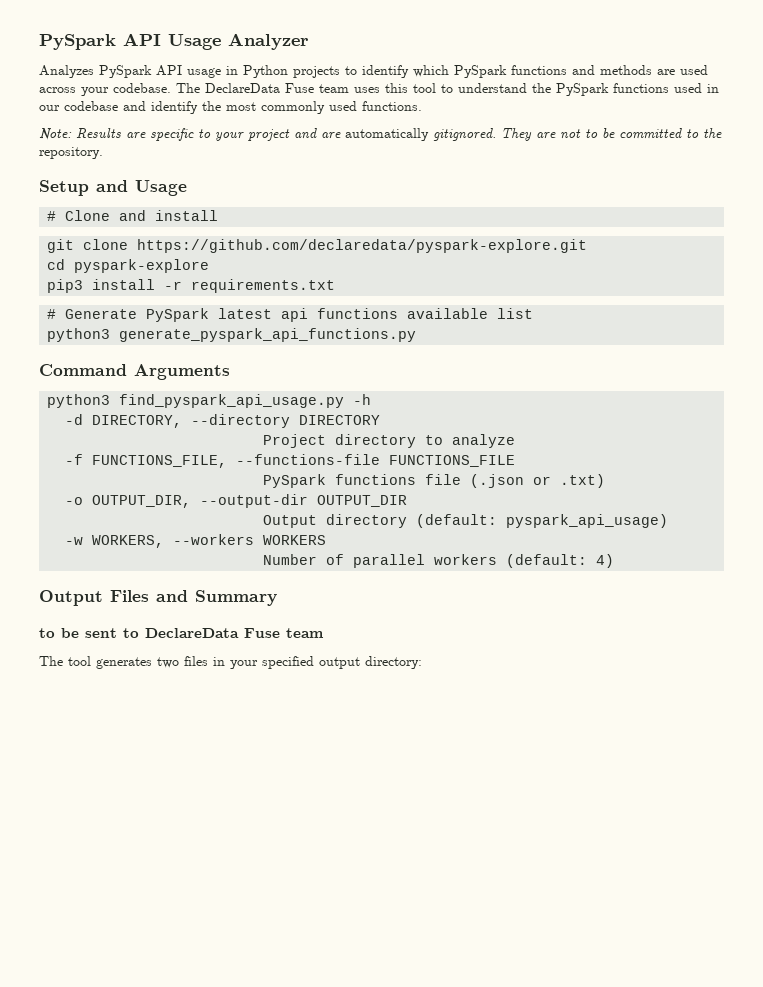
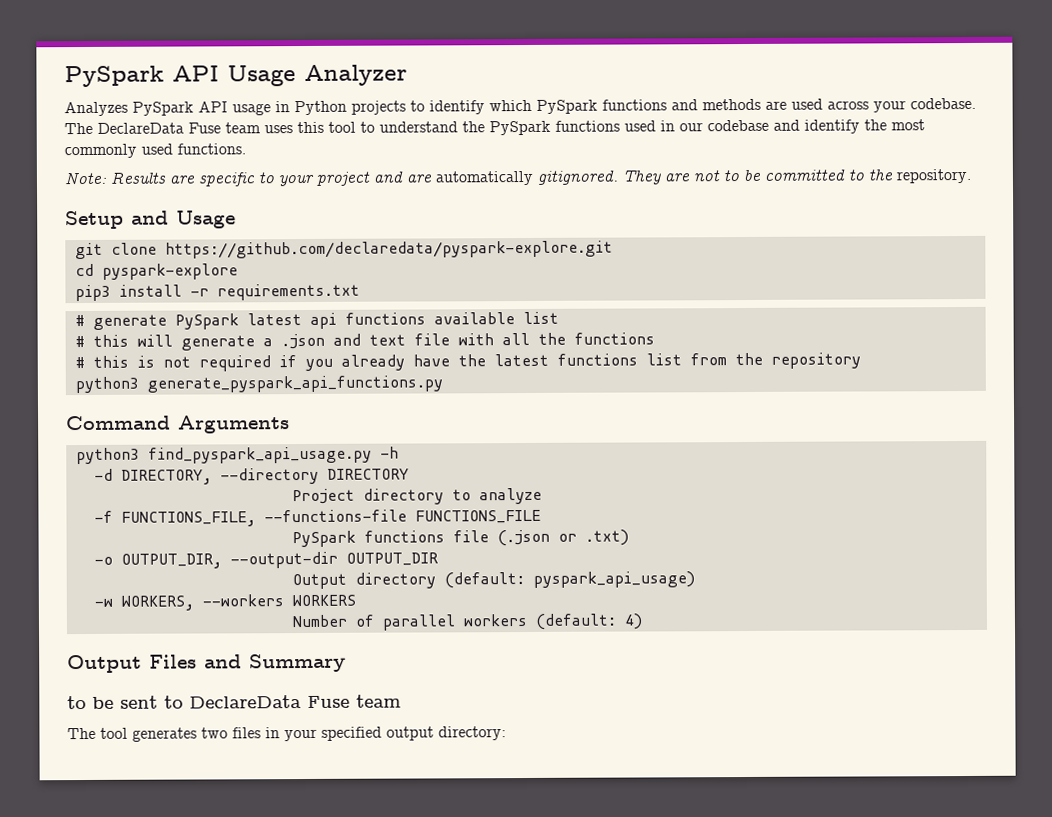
[47,210,219,221] // # Clone and install -> (236, 219) none
[65,309,138,319] Generate -> [92,314,167,330] generate
(534, 313) none -> [74,332,655,351] [74,352,861,372] // # this will generate a .json and text file with all the functions // # this is not required if you already have the latest functions list from the repository

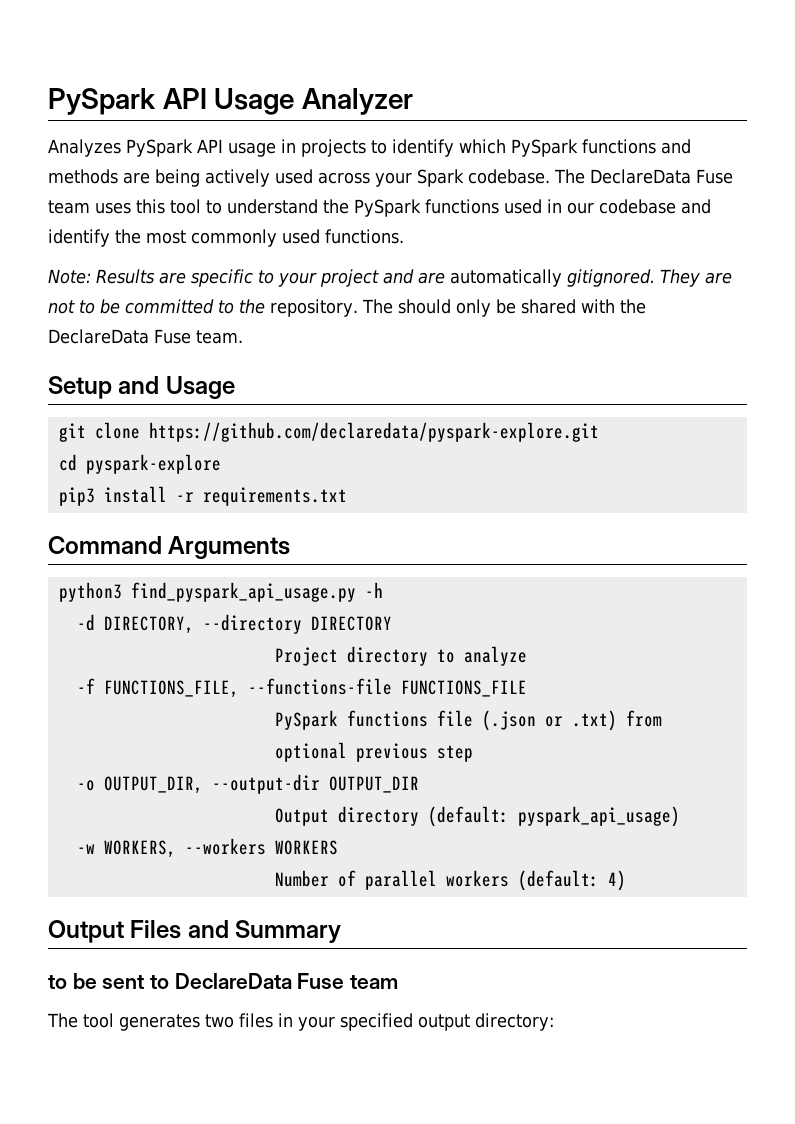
[294,100,347,116] Python -> (296, 146) none
(787, 105) none -> [155,169,270,187] being actively
(906, 106) none -> [417,169,464,187] Spark
(971, 176) none -> [361,299,646,317] [48,329,243,344] The should only be shared with the DeclareData Fuse team.
[74,311,559,330] [74,332,655,351] [74,352,861,372] [74,375,443,394] // # generate PySpark latest api functions available list // # this will generate a .json and text file with all the functions // # this is not required if you already have the latest functions list from the repository // python3 generate_pyspark_api_functions.py -> (347, 496) none
(629, 537) none -> [625,710,662,727] [274,742,473,762] from optional previous step

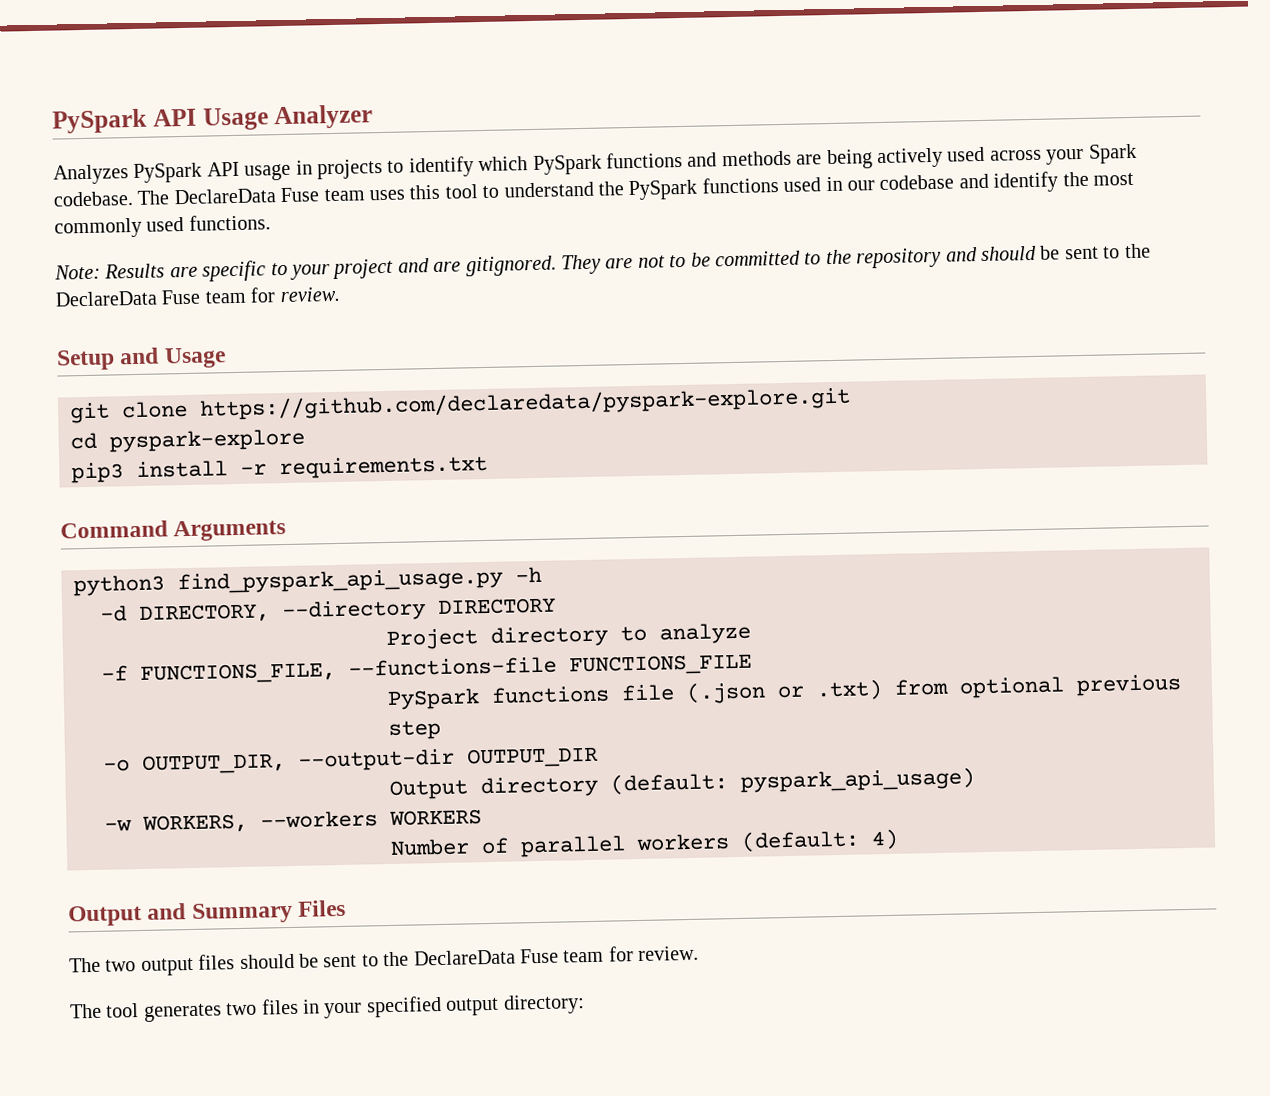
[450,269,562,287] automatically -> (462, 266) none
[270,299,646,317] [48,329,243,344] repository. The should only be shared with the DeclareData Fuse team. -> [856,243,1151,269] [55,286,340,307] repository and should be sent to the DeclareData Fuse team for review.
[130,920,182,939] Files -> (142, 915) none
[48,973,399,989] // to be sent to DeclareData Fuse team -> [298,899,347,917] [69,945,700,977] Files // The two output files should be sent to the DeclareData Fuse team for review.

